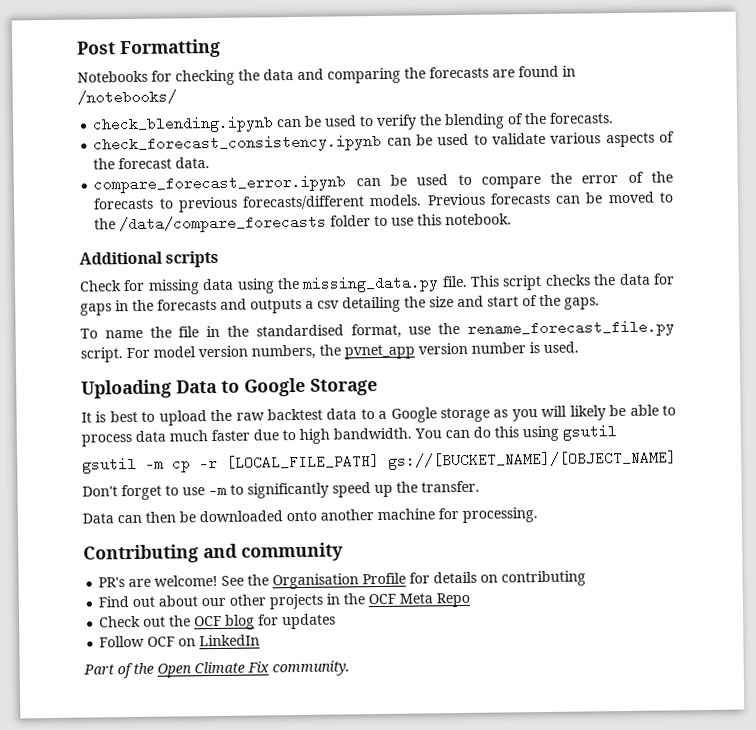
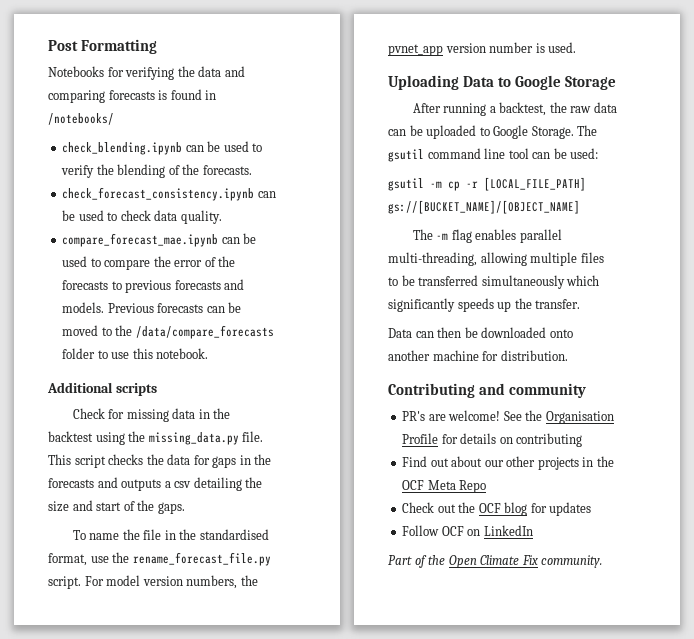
[175,69,235,86] checking -> [125,67,175,80] verifying
[404,66,515,79] the forecasts are -> [108,90,168,100] forecasts is
[492,131,675,148] [93,157,211,170] [93,174,347,194] validate various aspects of the forecast data. // compare_forecast_error.ipynb -> [120,210,222,224] [62,233,219,247] check data quality. // compare_forecast_mae.ipynb
[242,195,366,210] forecasts/different -> [174,279,245,290] forecasts and
(235, 284) none -> [198,408,231,419] [48,431,93,442] in the backtest
[81,404,677,426] [81,425,617,447] It is best to upload the raw backtest data to a Google storage as you will likely be able to process data much faster due to high bandwidth. You can do this using gsutil -> [412,102,617,116] [388,125,598,139] [388,148,599,162] After running a backtest, the raw data can be uploaded to Google Storage. The gsutil command line tool can be used:
[82,482,371,501] Don't forget to use -m to significantly speed -> [412,229,562,243] [388,252,604,266] [388,275,600,289] [388,298,494,312] The -m flag enables parallel multi-threading, allowing multiple files to be transferred simultaneously which significantly speeds
[462,507,538,523] processing. -> [500,350,568,361] distribution.

